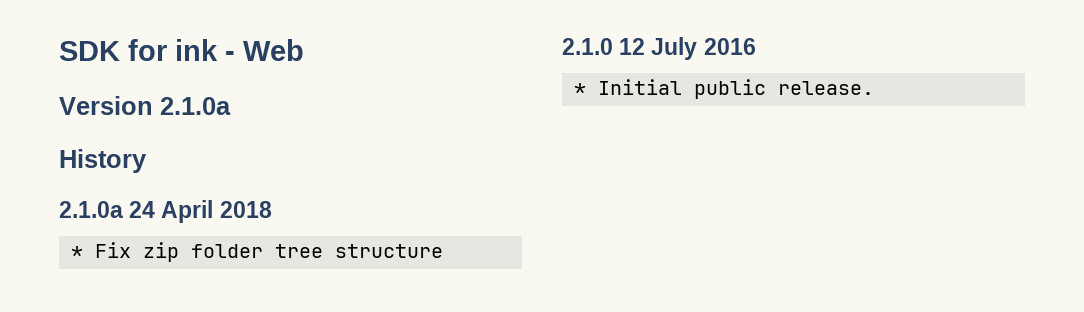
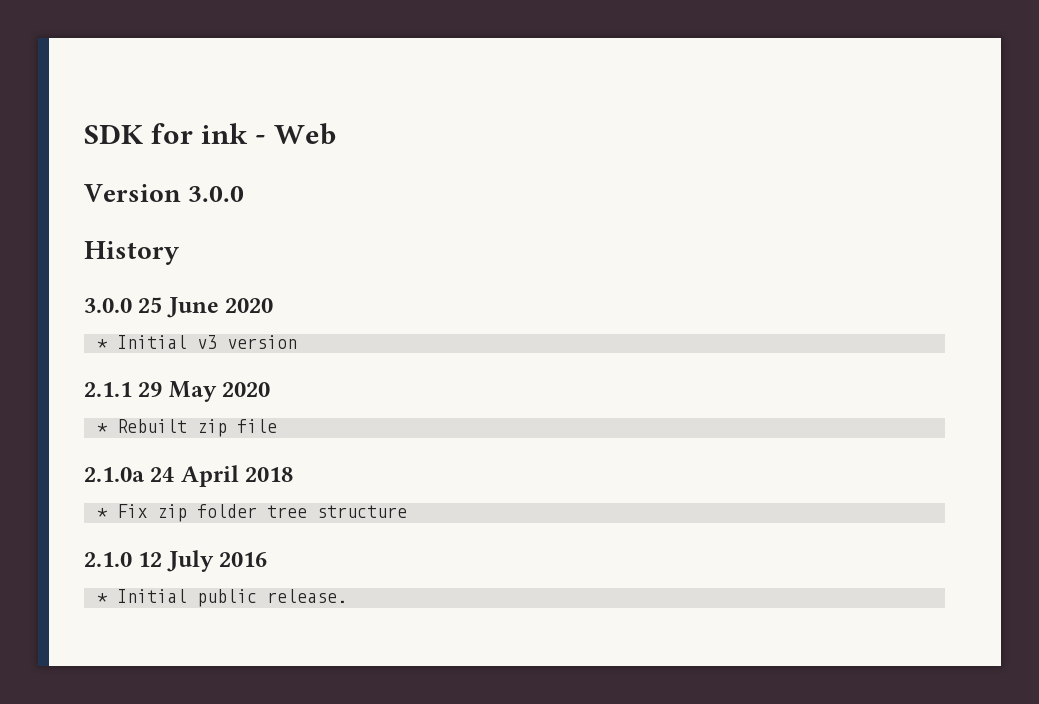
[160,97,231,115] 2.1.0a -> [188,186,245,202] 3.0.0
(147, 161) none -> [84,297,274,318] [96,335,297,349] [84,381,271,402] [96,419,277,437] // 3.0.0 25 June 2020 // * Initial v3 version // 2.1.1 29 May 2020 // * Rebuilt zip file

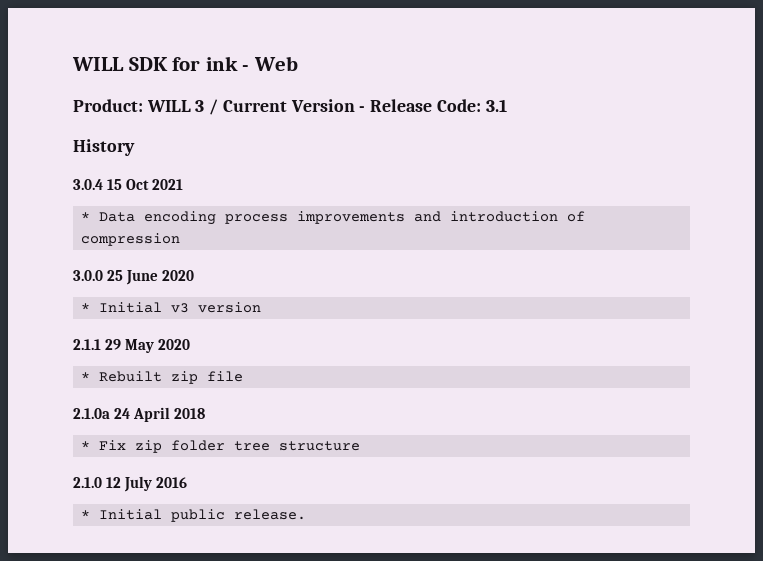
(84, 134) none -> [72,57,124,71] WILL
[84,184,245,202] [84,241,179,265] Version 3.0.0 // History -> [73,99,507,115] [73,139,135,156] [73,179,184,190] [80,211,585,225] [80,233,180,246] Product: WILL 3 / Current Version - Release Code: 3.1 // History // 3.0.4 15 Oct 2021 // * Data encoding process improvements and introduction of compression

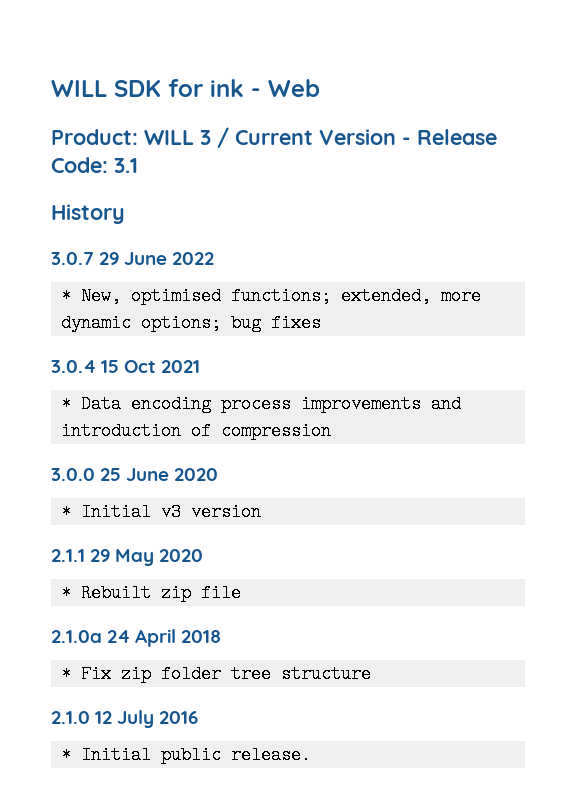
(135, 147) none -> [51,252,215,265] [61,287,482,305] [61,314,322,332] // 3.0.7 29 June 2022 // * New, optimised functions; extended, more dynamic options; bug fixes

